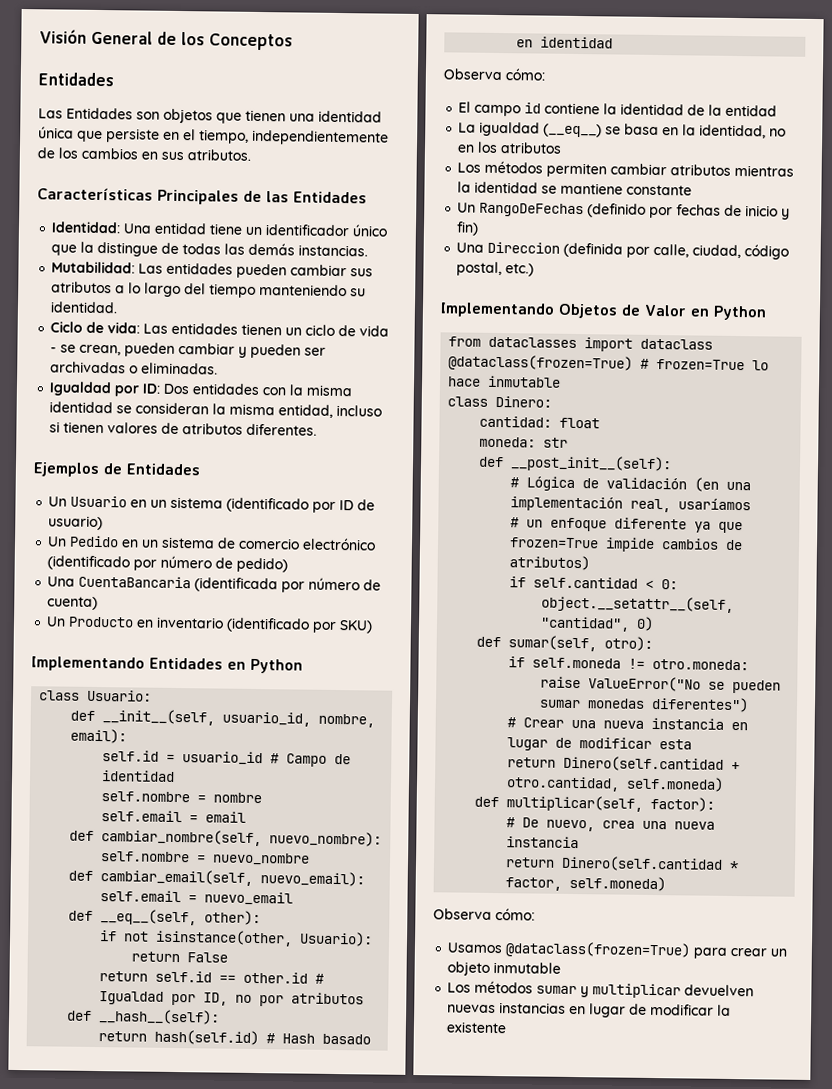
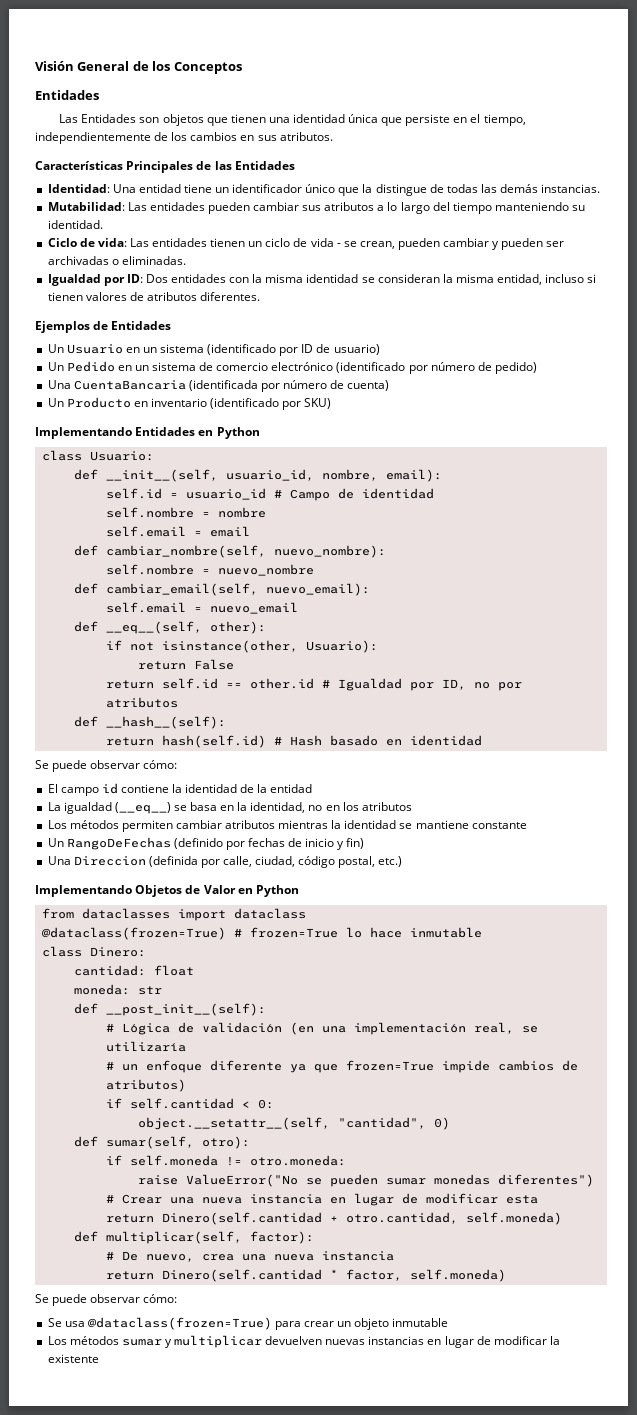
[443,68,502,81] Observa -> [35,760,141,772] Se puede observar
[678,498,752,511] usaríamos -> [521,1026,538,1033] [105,1041,186,1052] se utilizaría
[433,908,535,921] [447,942,503,954] Observa cómo: // Usamos -> [35,1294,178,1306] [47,1318,85,1327] Se puede observar cómo: // Se usa

